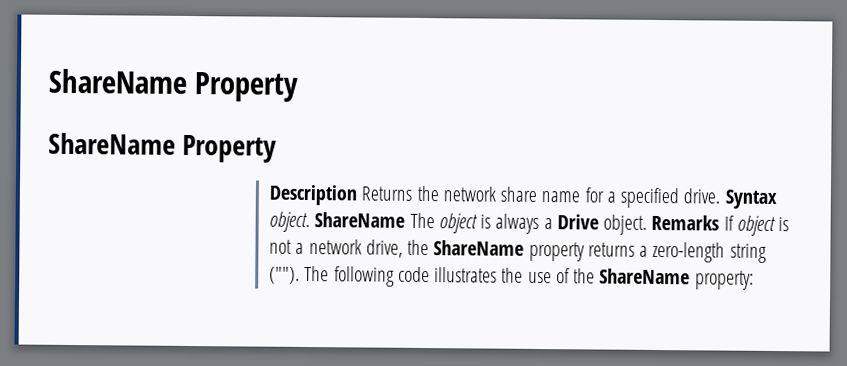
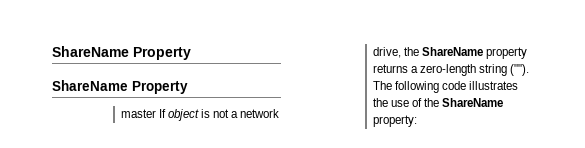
[269,184,777,210] [269,211,720,235] Description Returns the network share name for a specified drive. Syntax object. ShareName The object is always a Drive object. Remarks -> [120,109,156,118] master

